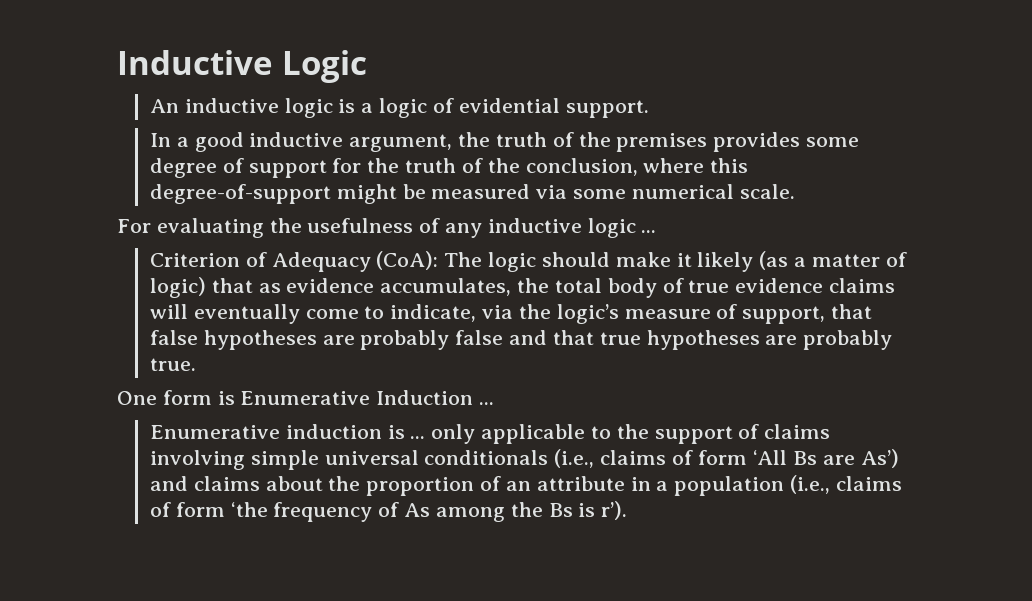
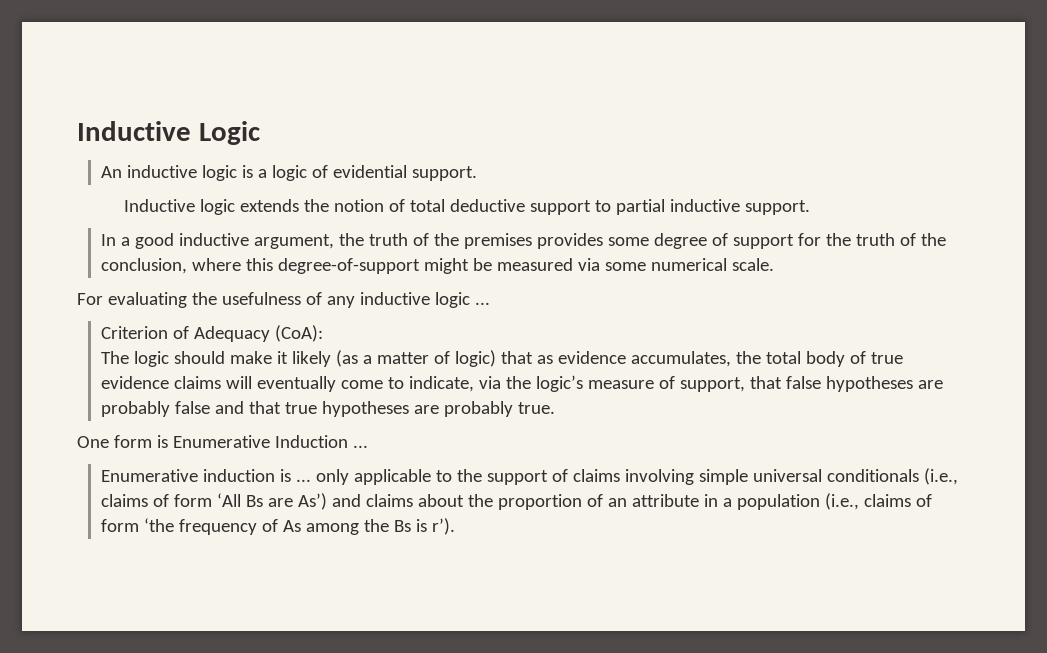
(649, 109) none -> [123,199,810,215] // Inductive logic extends the notion of total deductive support to partial inductive support.
(439, 260) none -> (324, 333) //

